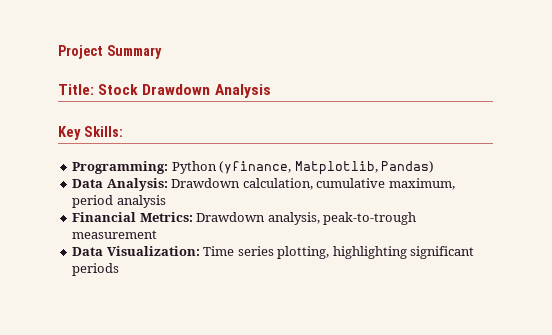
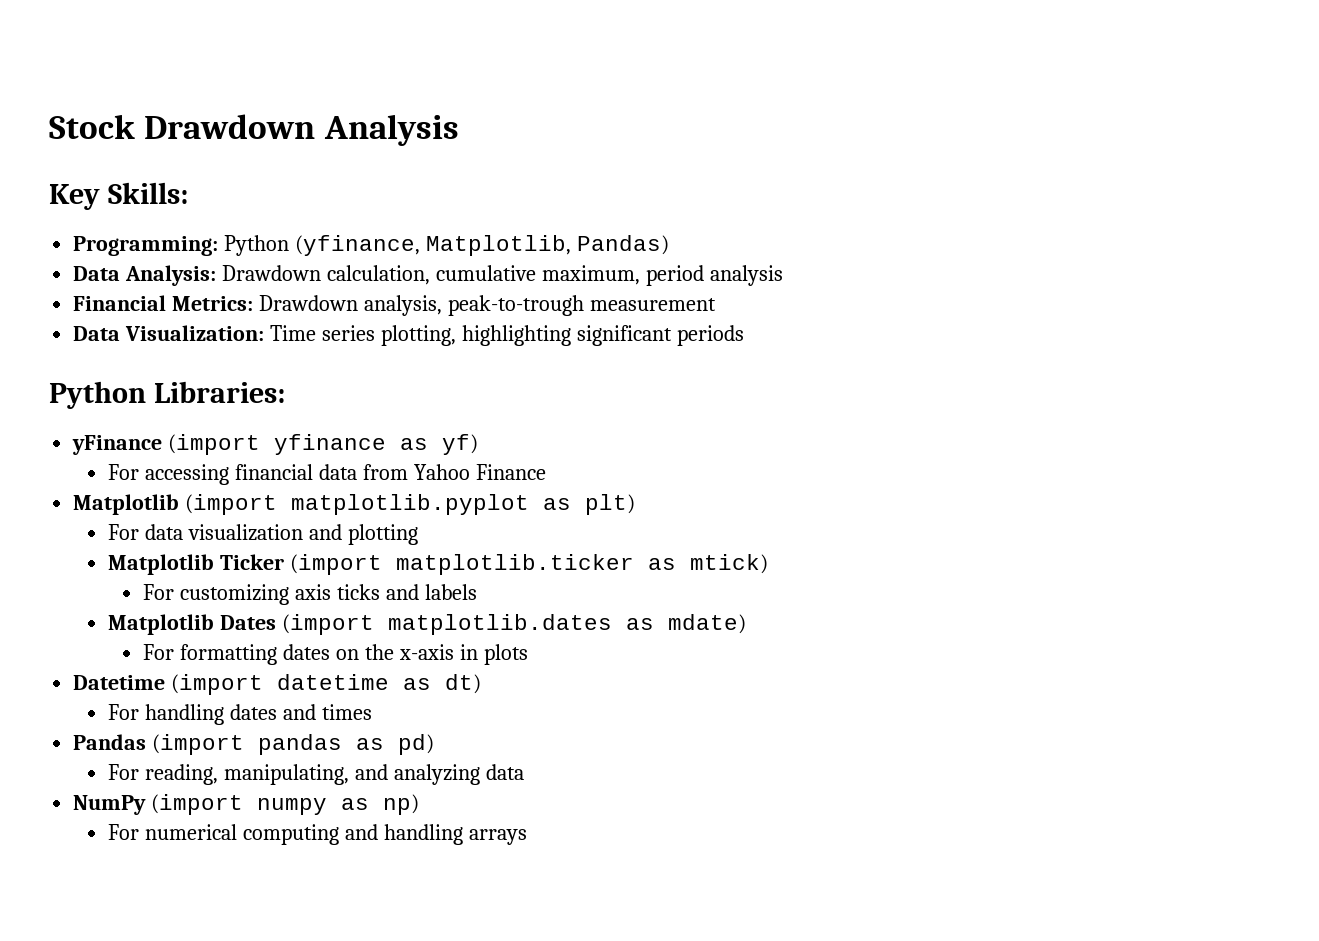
[58,45,162,59] [58,84,94,95] Project Summary // Title: -> (49, 126) none
(120, 269) none -> [49,381,285,409] [72,434,479,455] [108,464,546,485] [73,494,636,515] [108,524,418,545] [108,554,769,575] [143,584,477,605] [108,614,747,635] [143,644,528,665] [73,674,482,695] [108,704,372,725] [73,734,435,755] [108,764,524,785] [73,794,420,815] [108,824,527,845] // Python Libraries: // yFinance (import yfinance as yf) // For accessing financial data from Yahoo Finance // Matplotlib (import matplotlib.pyplot as plt) // For data visualization and plotting // Matplotlib Ticker (import matplotlib.ticker as mtick) // For customizing axis ticks and labels // Matplotlib Dates (import matplotlib.dates as mdate) // For formatting dates on the x-axis in plots // Datetime (import datetime as dt) // For handling dates and times // Pandas (import pandas as pd) // For reading, manipulating, and analyzing data // NumPy (import numpy as np) // For numerical computing and handling arrays

